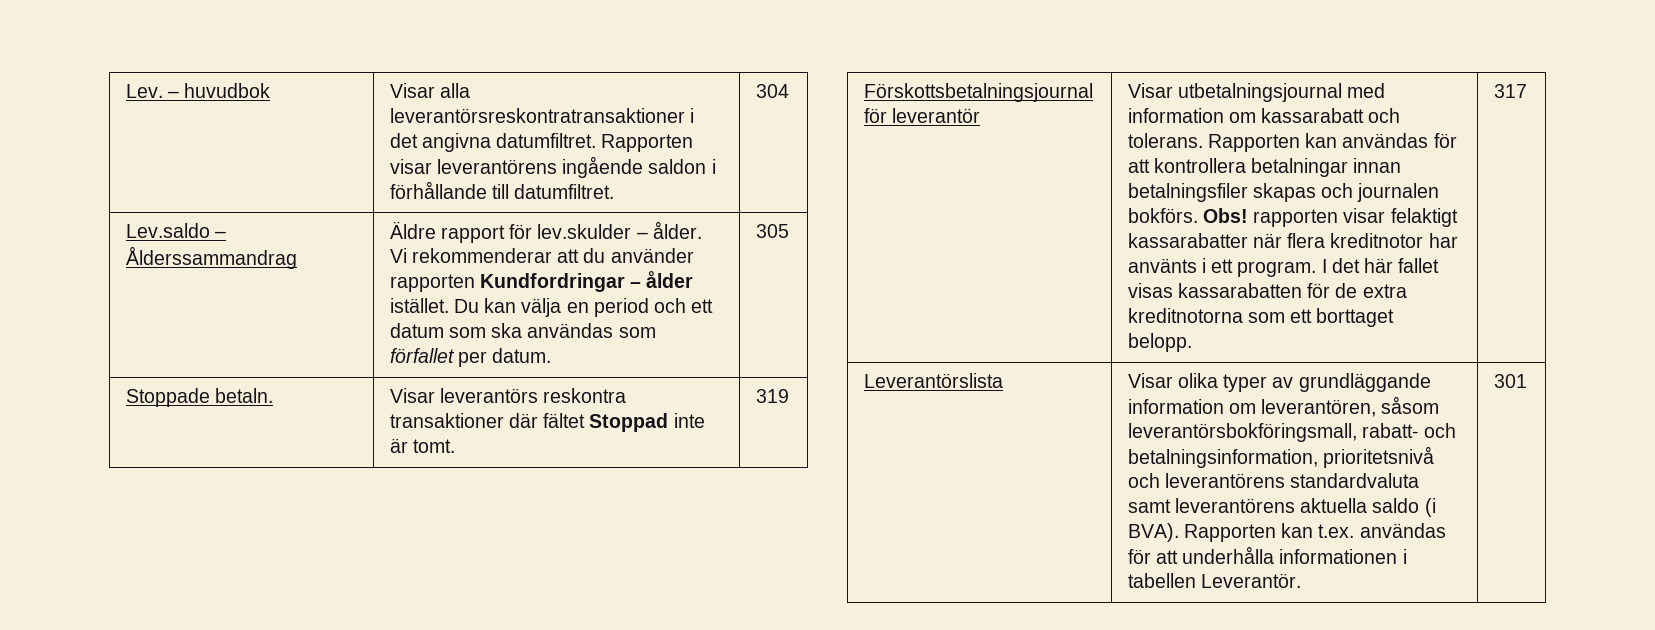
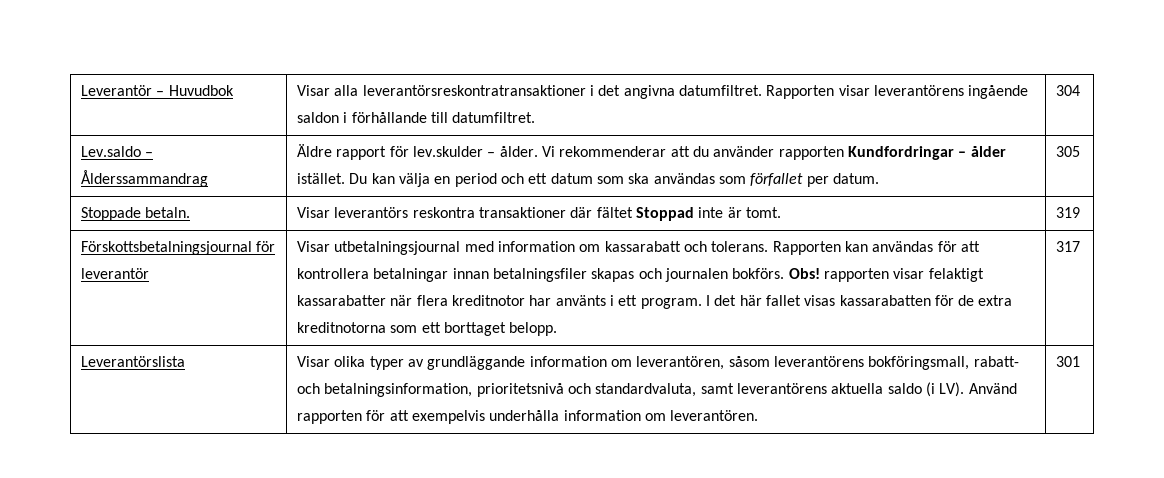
[125,83,271,98] Lev. – huvudbok -> [81,85,234,96] Leverantör – Huvudbok
[1127,423,1357,442] leverantörsbokföringsmall, -> [773,356,970,370] leverantörens bokföringsmall,
[1164,473,1420,488] leverantörens standardvaluta -> [595,383,697,397] standardvaluta,
[1127,523,1446,542] [1127,546,1407,564] [1127,573,1301,588] BVA). Rapporten kan t.ex. användas för att underhålla informationen i tabellen Leverantör. -> [939,382,1017,397] [297,410,759,424] LV). Använd rapporten för att exempelvis underhålla information om leverantören.

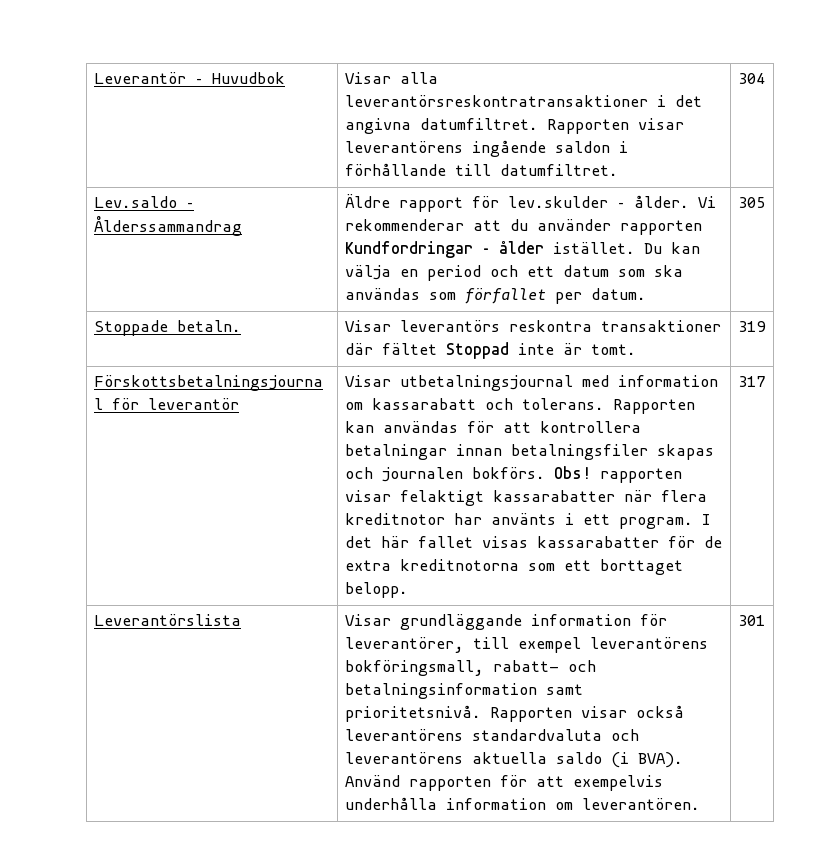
[839,295,931,306] kassarabatten -> [536,536,659,548] kassarabatter
[334,356,1019,370] [297,383,734,397] olika typer av grundläggande information om leverantören, såsom leverantörens bokföringsmall, rabatt- och betalningsinformation, prioritetsnivå och standardvaluta, samt -> [399,614,667,630] [344,637,708,653] [344,660,596,676] [344,683,583,699] [344,705,684,722] [344,729,639,741] grundläggande information för leverantörer, till exempel leverantörens bokföringsmall, rabatt- och betalningsinformation samt prioritetsnivå. Rapporten visar också leverantörens standardvaluta och
[939,382,965,397] LV). -> [637,752,683,768] BVA).

